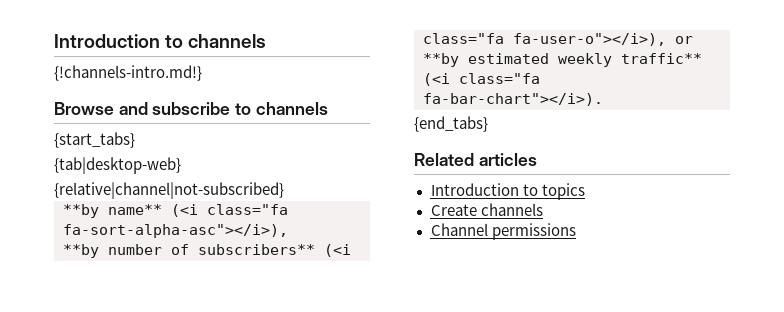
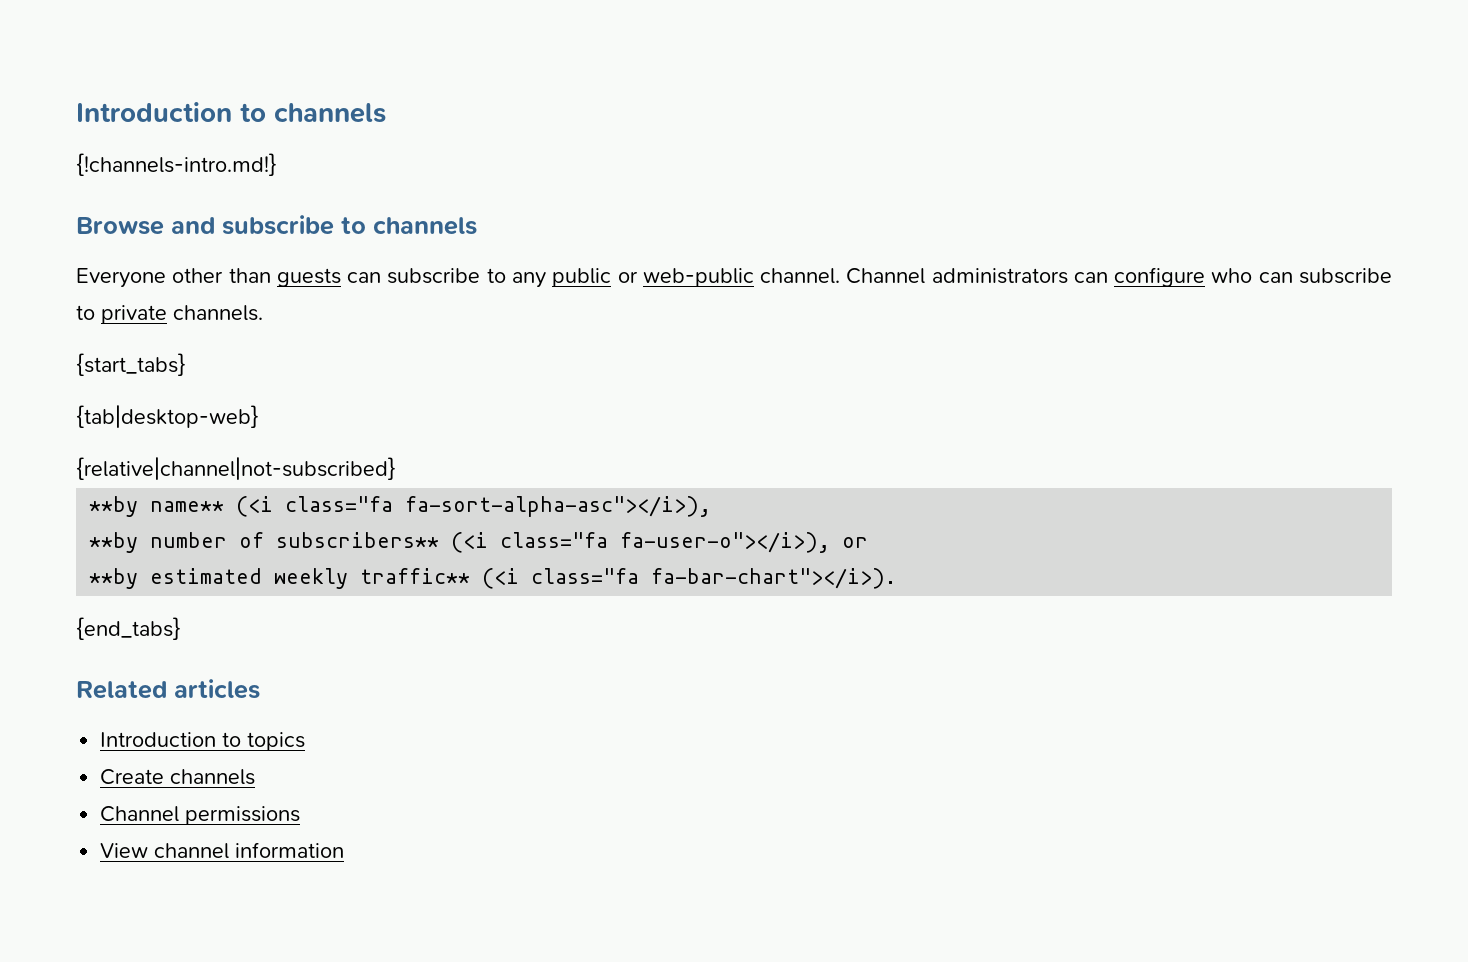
(328, 108) none -> [76,267,1393,288] [76,305,263,324] // Everyone other than guests can subscribe to any public or web-public channel. Channel administrators can configure who can subscribe to private channels.
(576, 231) none -> [100,842,345,859] // View channel information

